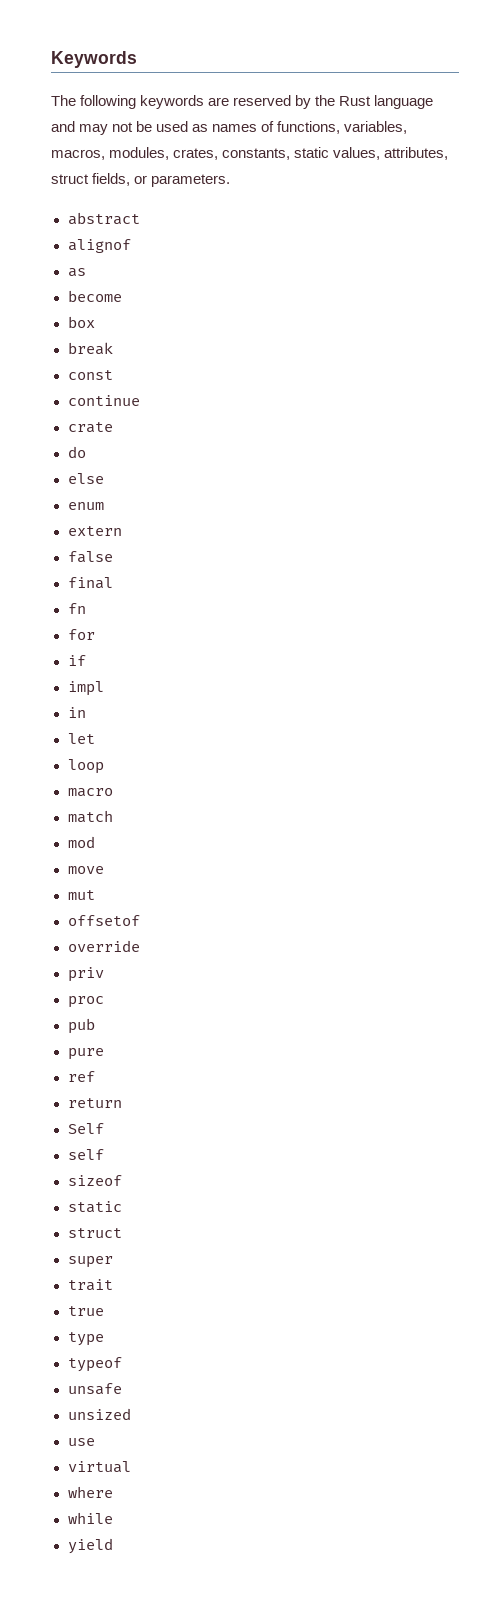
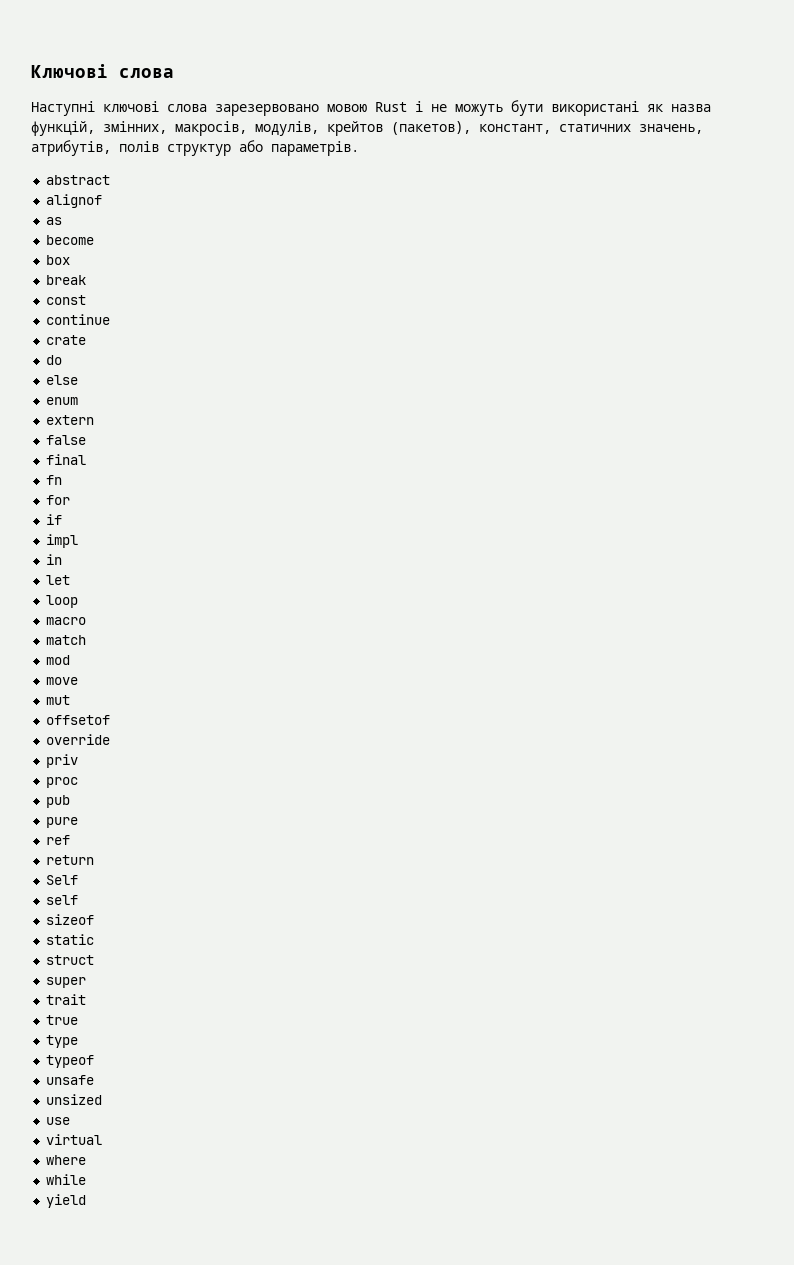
[51,51,137,68] [51,95,434,109] [51,121,408,135] [51,147,449,160] [51,173,231,187] Keywords // The following keywords are reserved by the Rust language and may not be used as names of functions, variables, macros, modules, crates, constants, static values, attributes, struct fields, or parameters. -> [31,64,174,78] [31,100,711,116] [31,121,703,136] [31,140,359,156] Ключові слова // Наступні ключові слова зарезервовано мовою Rust і не можуть бути використані як назва функцій, змінних, макросів, модулів, крейтов (пакетов), констант, статичних значень, атрибутів, полів структур або параметрів.

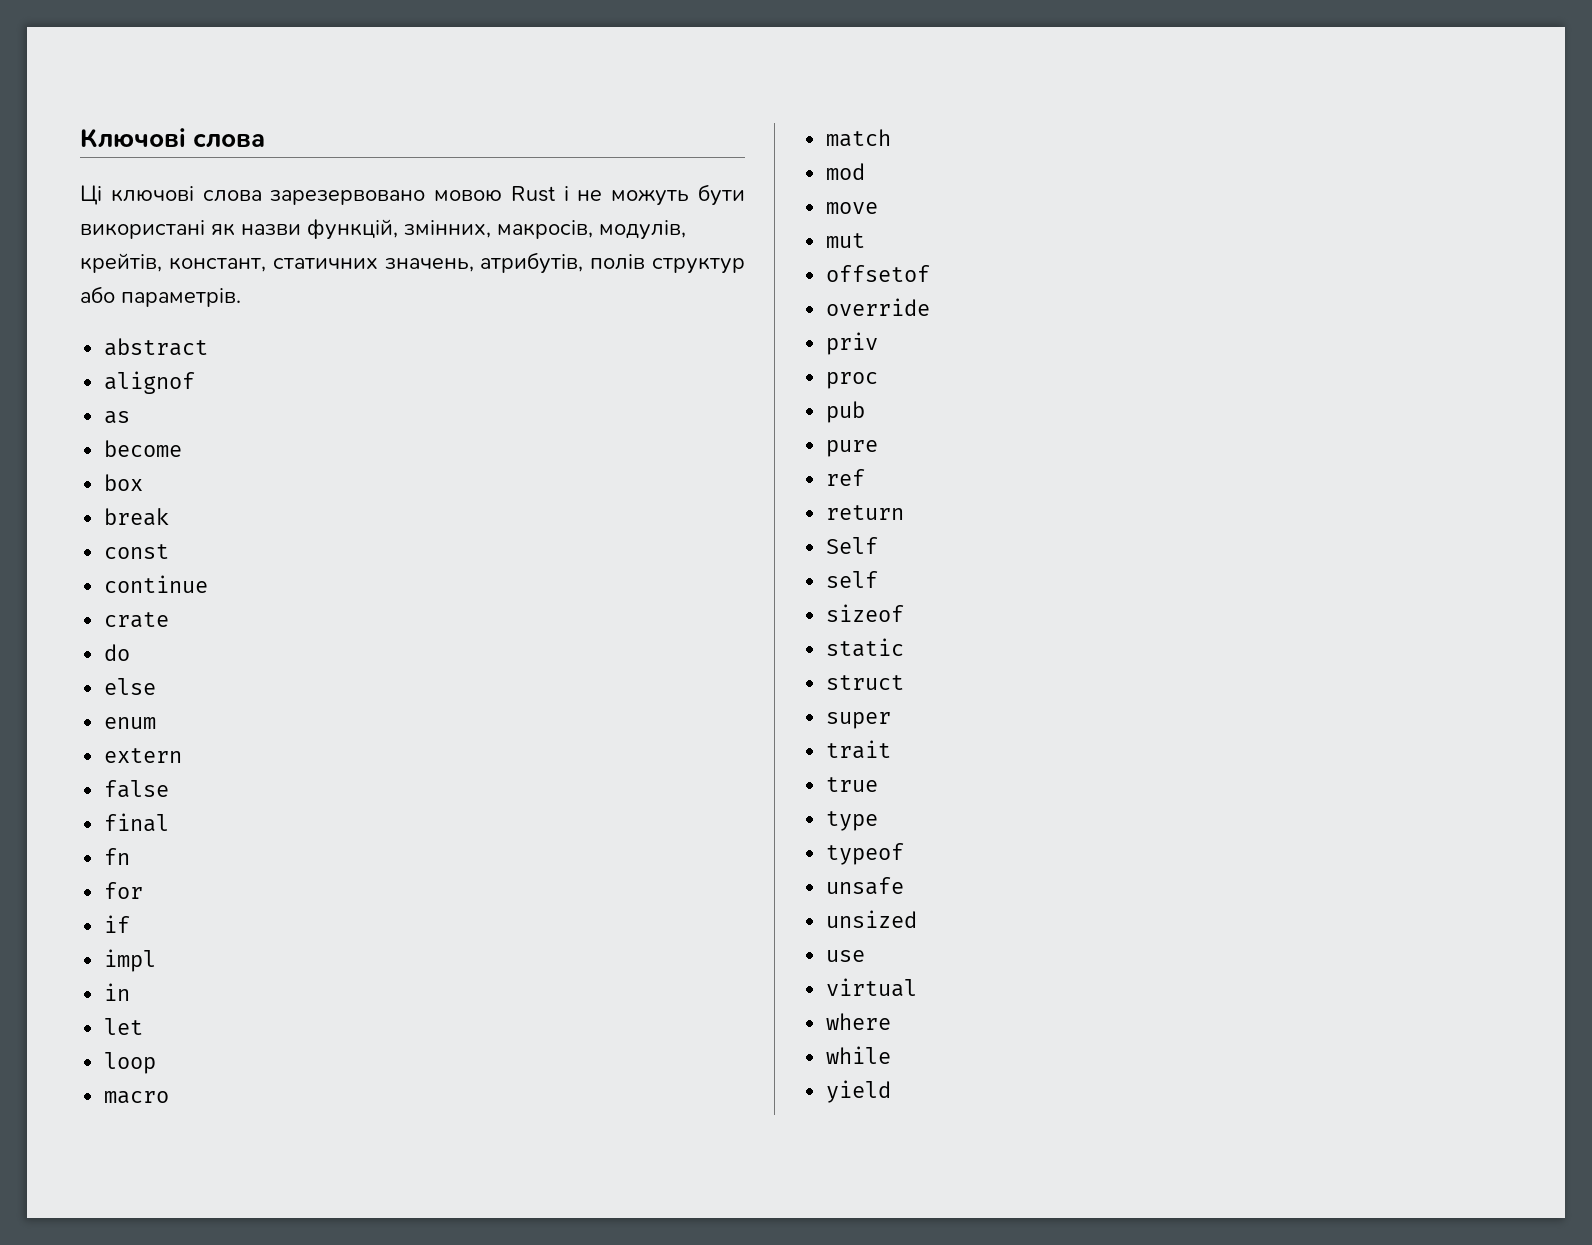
[31,101,95,116] Наступні -> [80,185,102,205] Ці
[671,104,711,112] назва -> [241,224,301,235] назви
[327,121,471,136] крейтов (пакетов), -> [80,253,162,273] крейтів,

